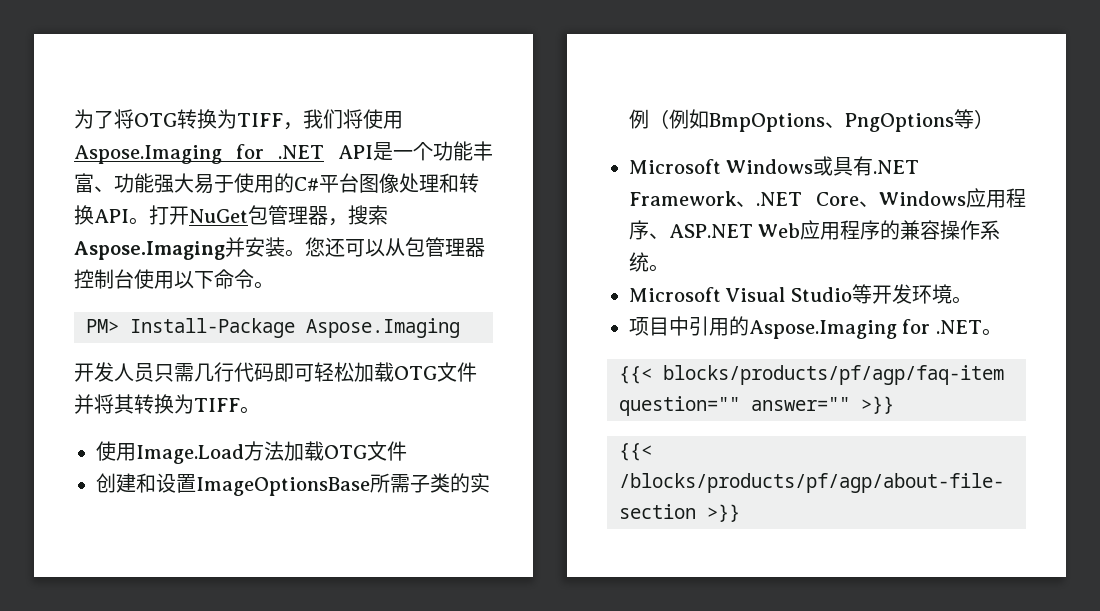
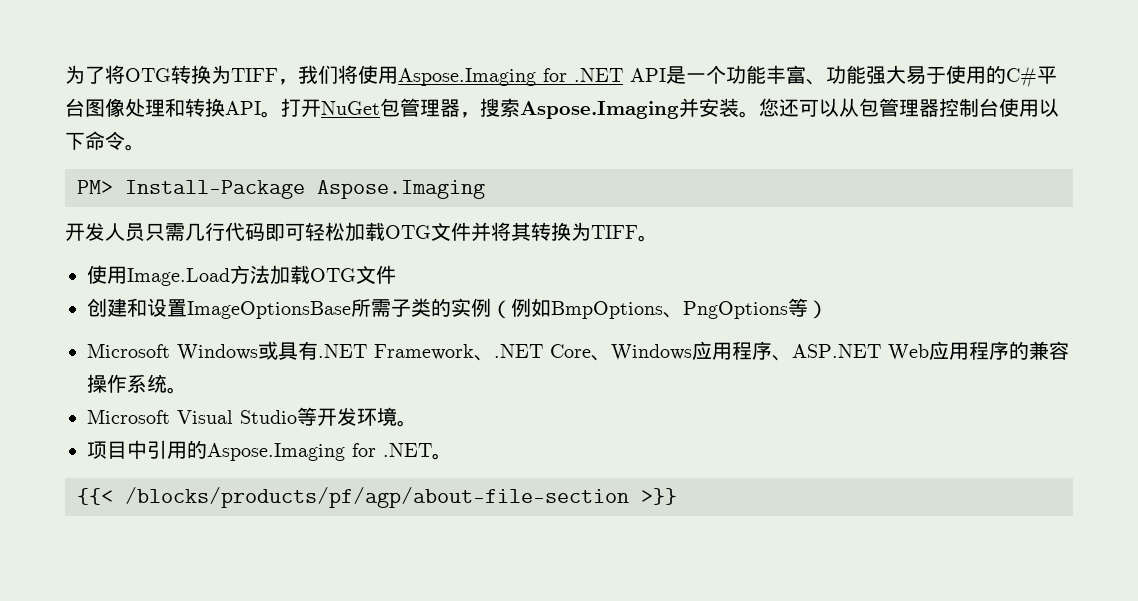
[619,365,1004,385] [619,396,894,416] // {{< blocks/products/pf/agp/faq-item question="" answer="" >}} -> (452, 456) none

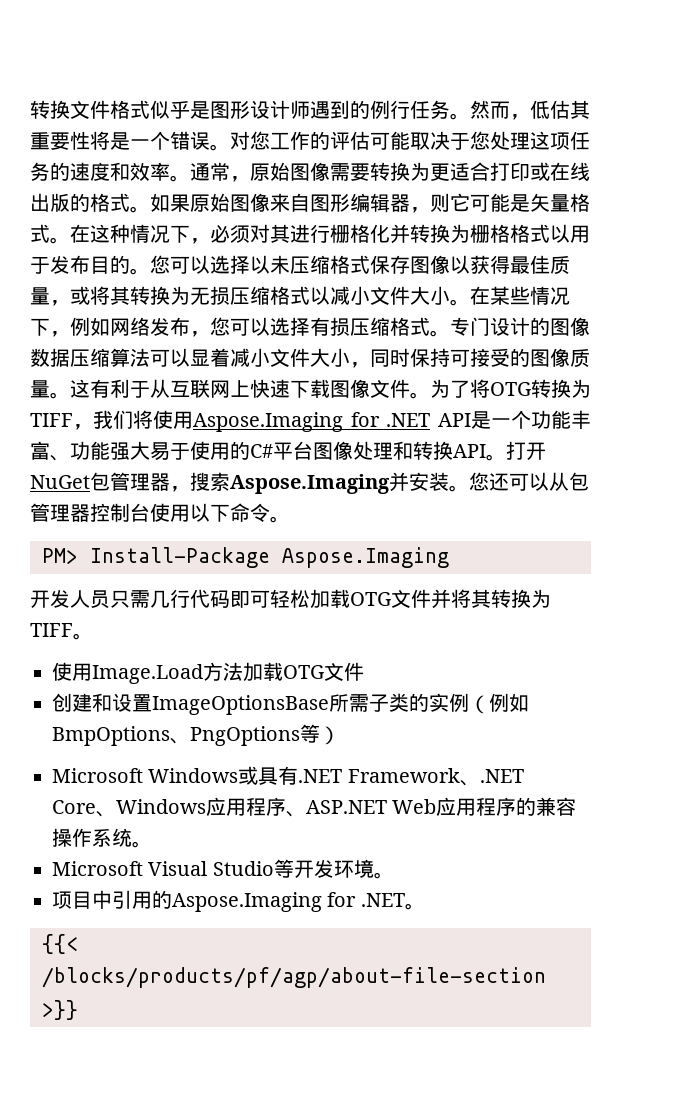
(65, 74) none -> [30,100,590,120] [30,131,590,151] [30,162,590,182] [30,193,590,213] [30,224,590,244] [30,255,570,275] [30,286,570,306] [30,317,590,337] [30,348,590,368] [30,379,430,399] 转换文件格式似乎是图形设计师遇到的例行任务。然而，低估其重要性将是一个错误。对您工作的评估可能取决于您处理这项任务的速度和效率。通常，原始图像需要转换为更适合打印或在线出版的格式。如果原始图像来自图形编辑器，则它可能是矢量格式。在这种情况下，必须对其进行栅格化并转换为栅格格式以用于发布目的。您可以选择以未压缩格式保存图像以获得最佳质量，或将其转换为无损压缩格式以减小文件大小。在某些情况下，例如网络发布，您可以选择有损压缩格式。专门设计的图像数据压缩算法可以显着减小文件大小，同时保持可接受的图像质量。这有利于从互联网上快速下载图像文件。

